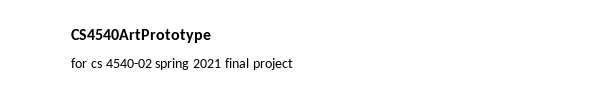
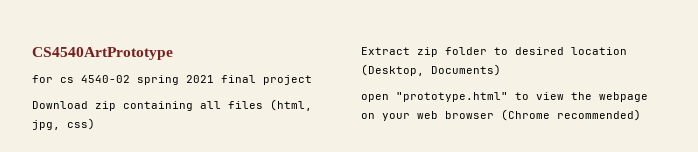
(293, 64) none -> [32,99,312,111] [32,118,95,130] [361,47,627,57] [361,64,501,76] [361,92,648,102] [361,109,641,121] // Download zip containing all files (html, jpg, css) // Extract zip folder to desired location (Desktop, Documents) // open "prototype.html" to view the webpage on your web browser (Chrome recommended)

